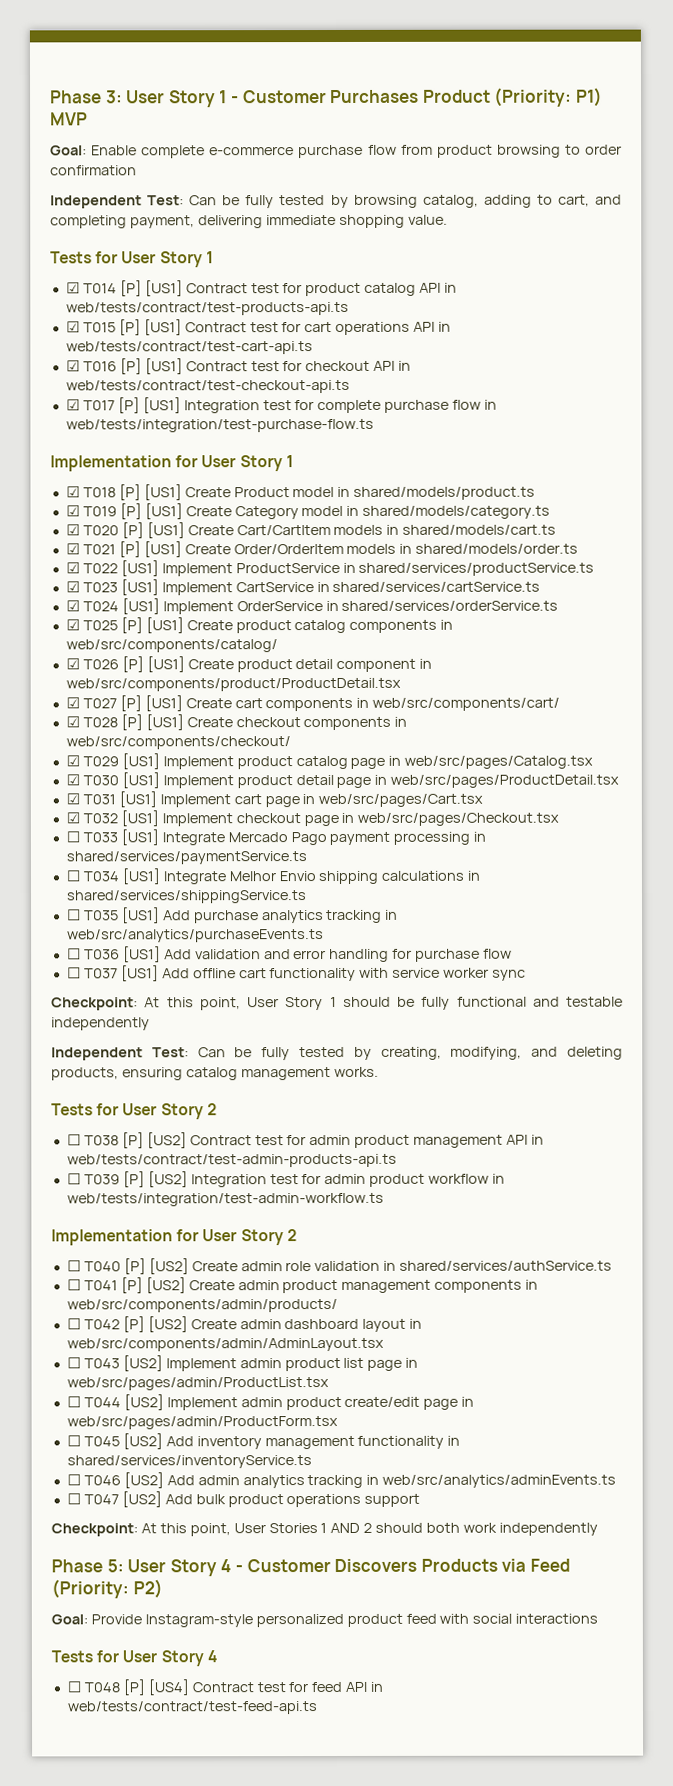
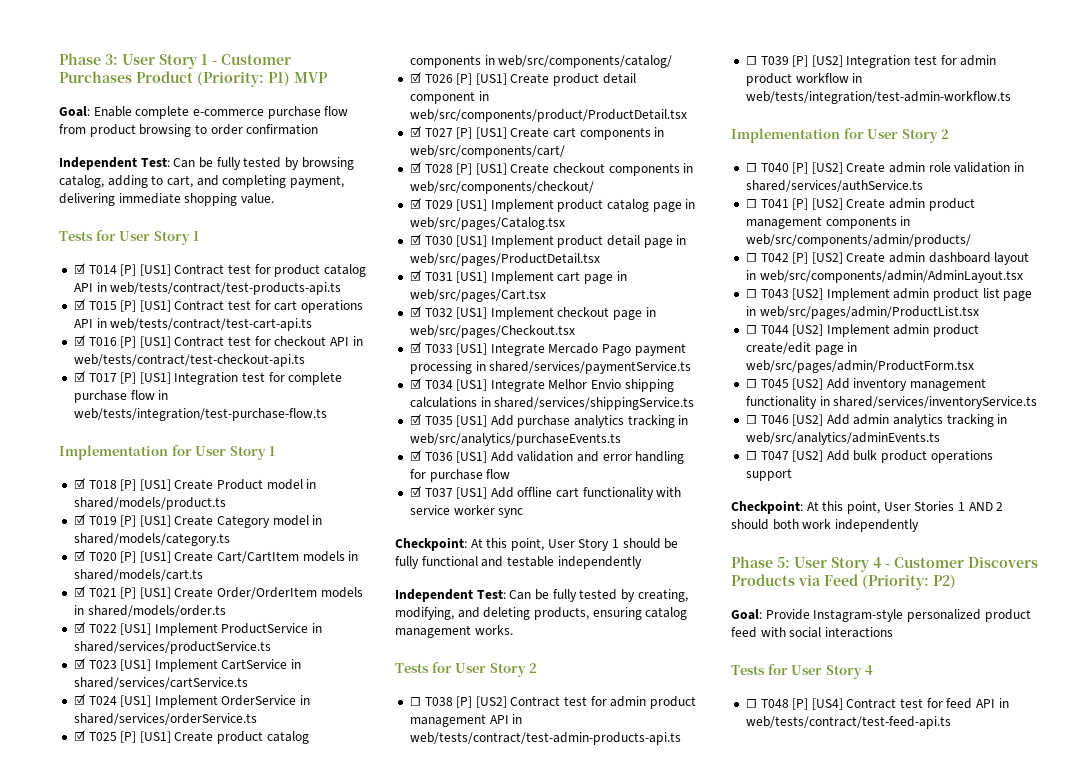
[65,831,80,843] ☐ -> [409,342,421,353] ☑
[65,870,80,882] ☐ -> [409,378,421,389] ☑
[66,909,81,921] ☐ -> [409,414,421,425] ☑
[66,948,81,960] ☐ -> [409,450,421,461] ☑
[66,967,81,979] ☐ -> [409,486,421,497] ☑

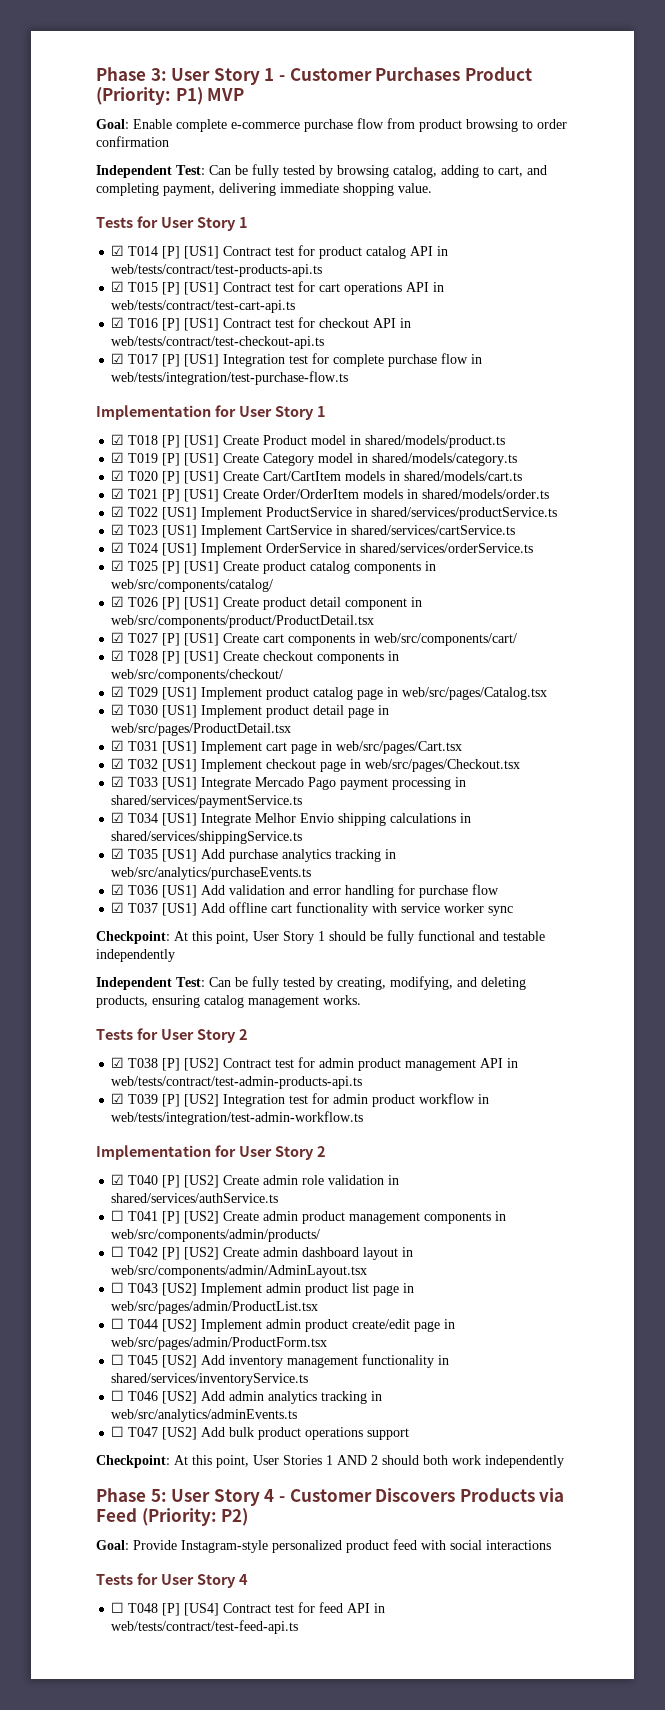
[409,697,421,706] ☐ -> [111,1057,125,1068] ☑
[745,56,757,65] ☐ -> [111,1093,125,1104] ☑
[745,163,757,172] ☐ -> [111,1174,125,1185] ☑

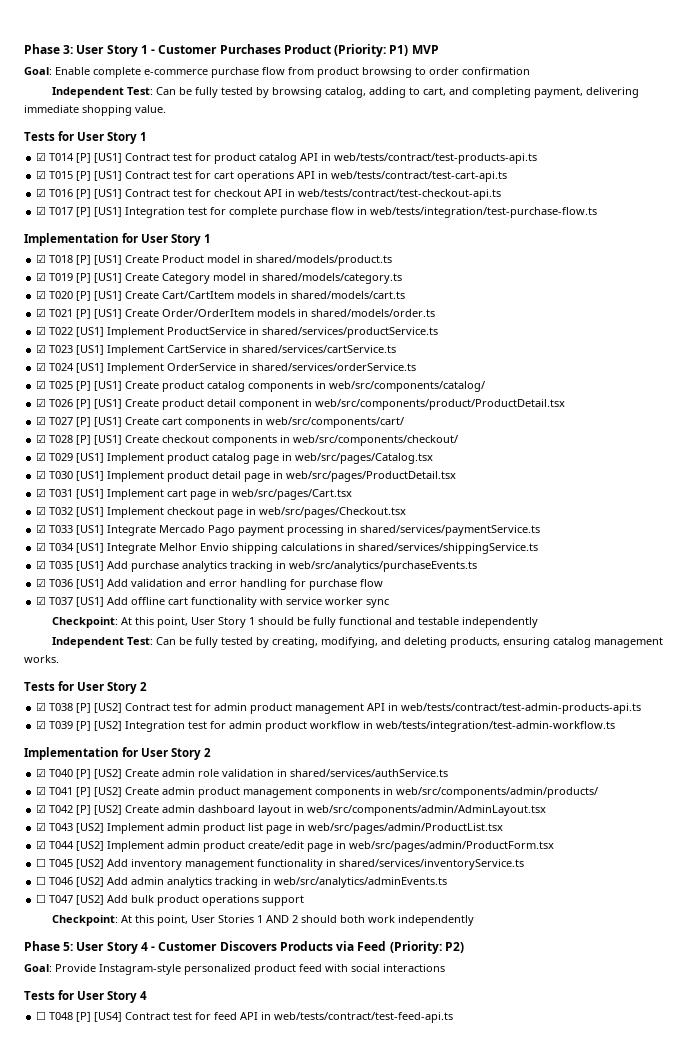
[111,1210,125,1221] ☐ -> [36,786,47,795] ☑
[111,1246,125,1257] ☐ -> [36,804,47,813] ☑
[111,1282,125,1293] ☐ -> [36,822,47,831] ☑
[111,1318,125,1329] ☐ -> [36,840,47,849] ☑

